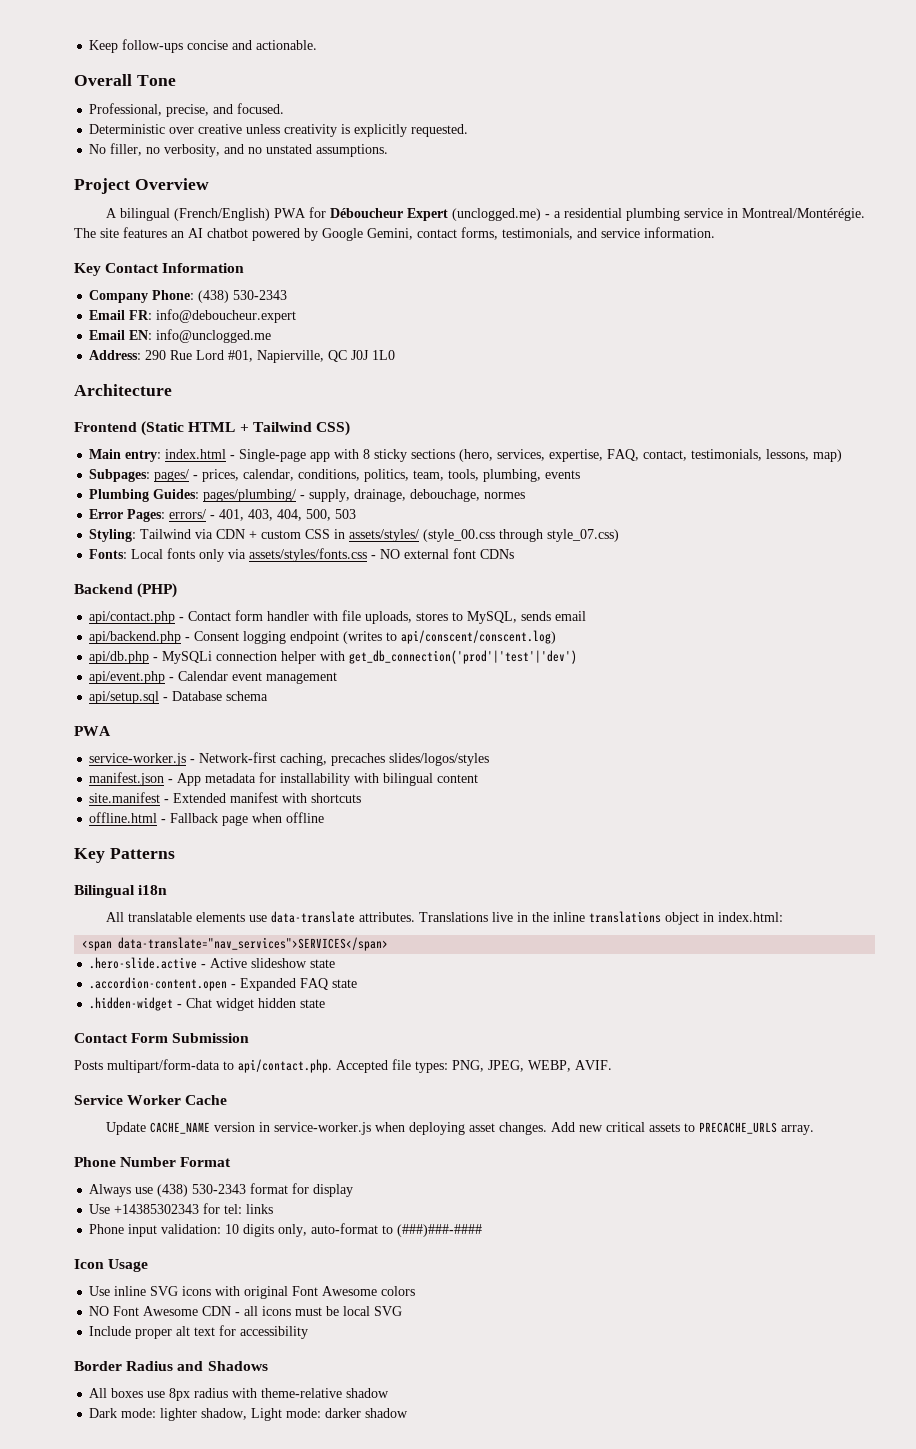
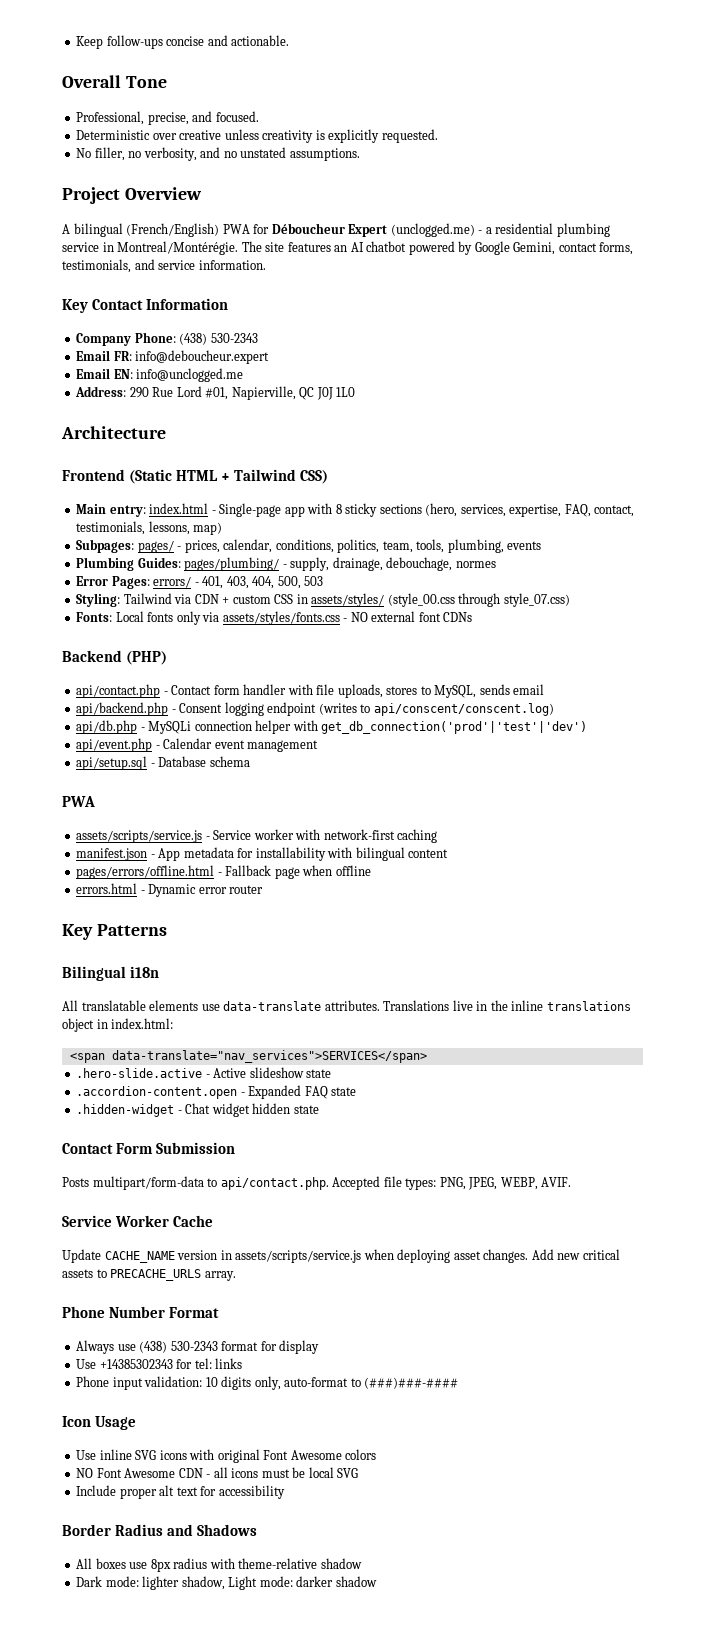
[89,752,490,766] service-worker.js - Network-first caching, precaches slides/logos/styles -> [76,829,438,843] assets/scripts/service.js - Service worker with network-first caching
[89,792,362,803] [89,812,158,823] site.manifest - Extended manifest with shortcuts // offline.html -> [76,865,215,879] pages/errors/offline.html
(325, 817) none -> [76,883,264,897] // errors.html - Dynamic error router
[274,1122,372,1135] service-worker.js -> [235,1250,362,1263] assets/scripts/service.js

